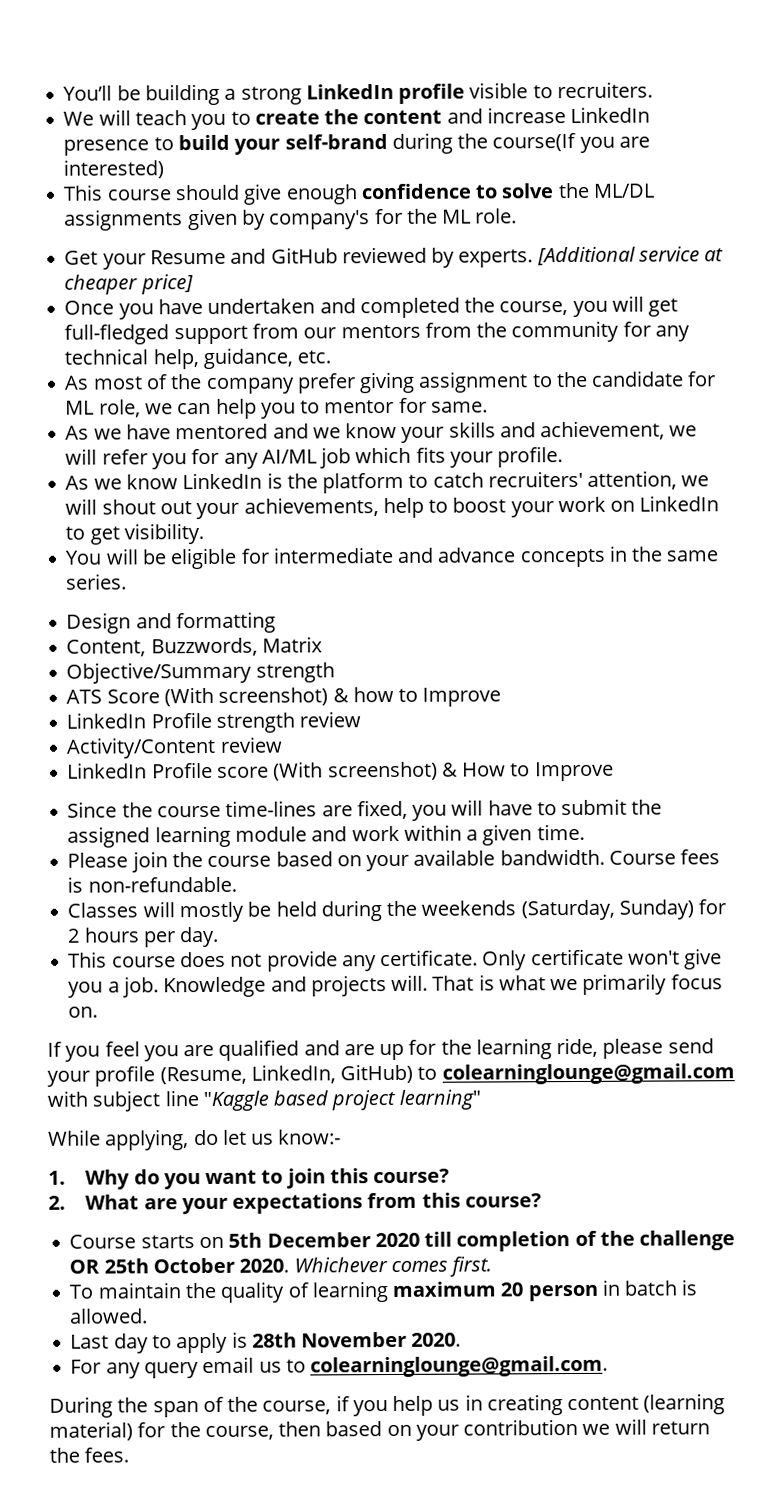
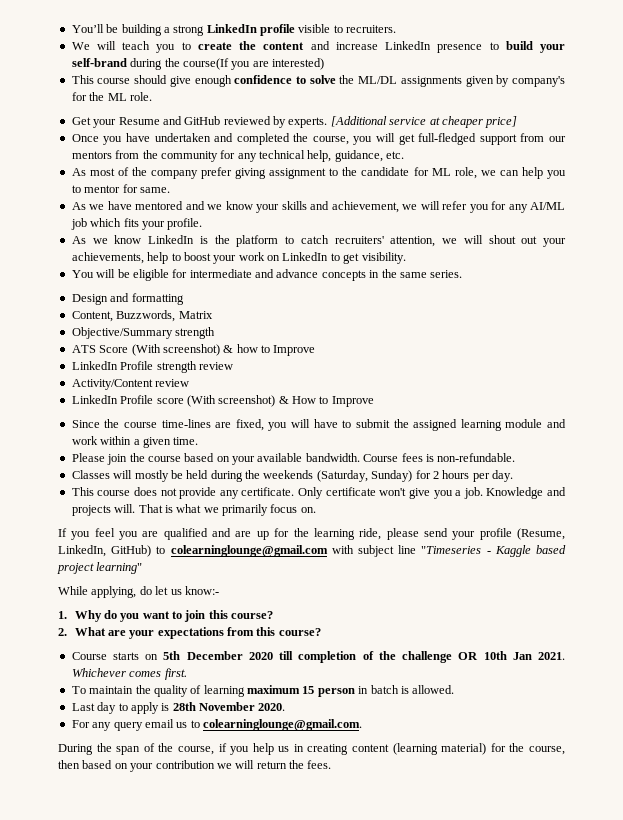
[202,1090,269,1112] "Kaggle -> [421,545,531,557] "Timeseries - Kaggle
[103,1257,290,1274] 25th October 2020. -> [483,651,565,660] 10th Jan 2021.
[500,1282,524,1297] 20 -> [302,686,315,694] 15

